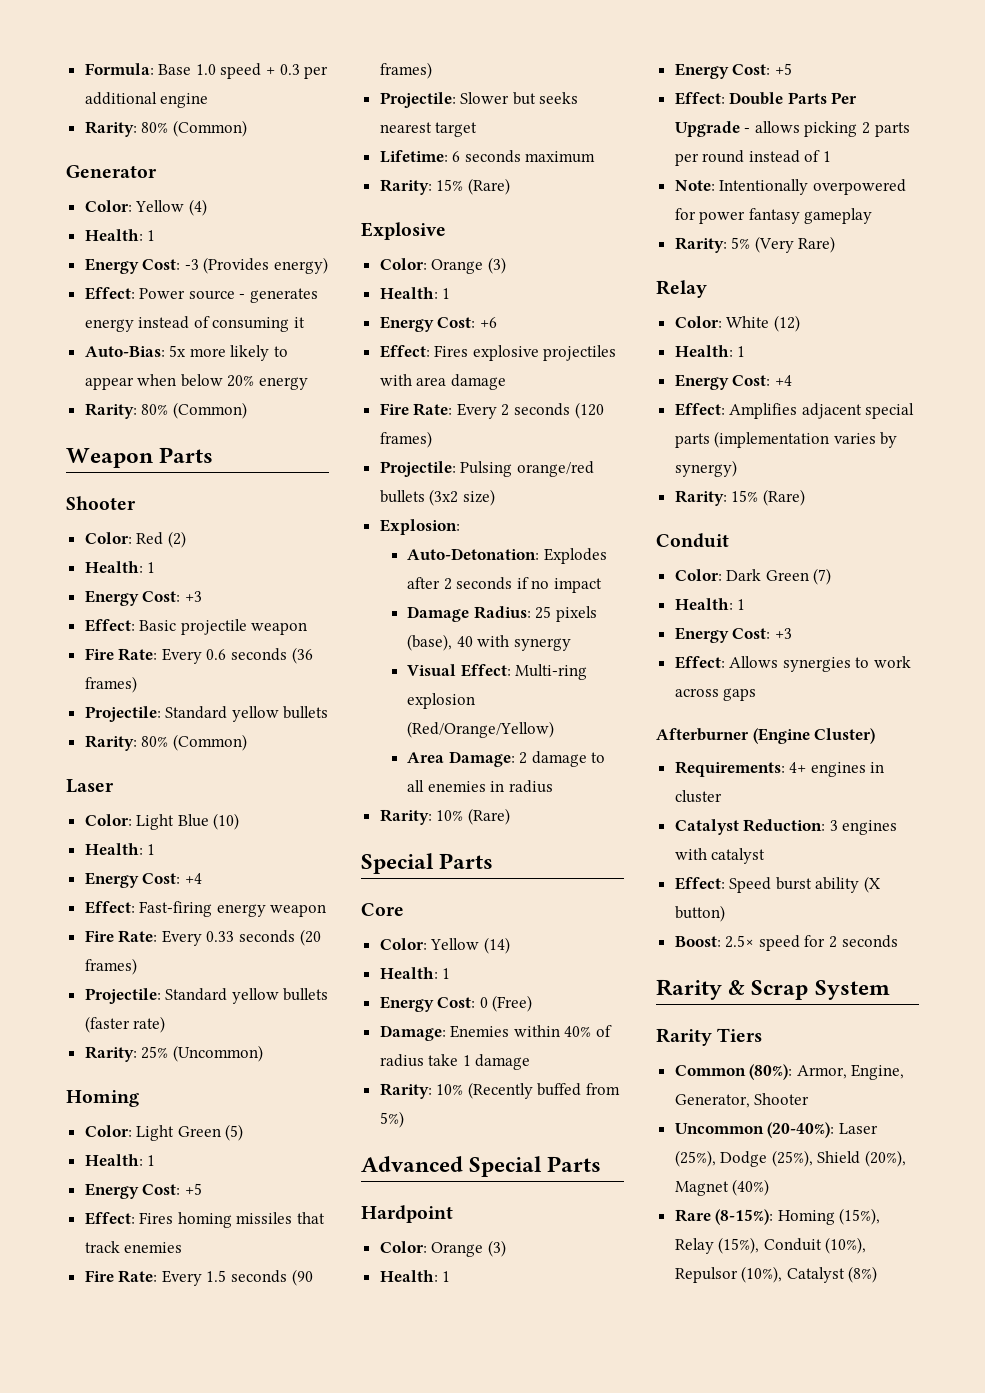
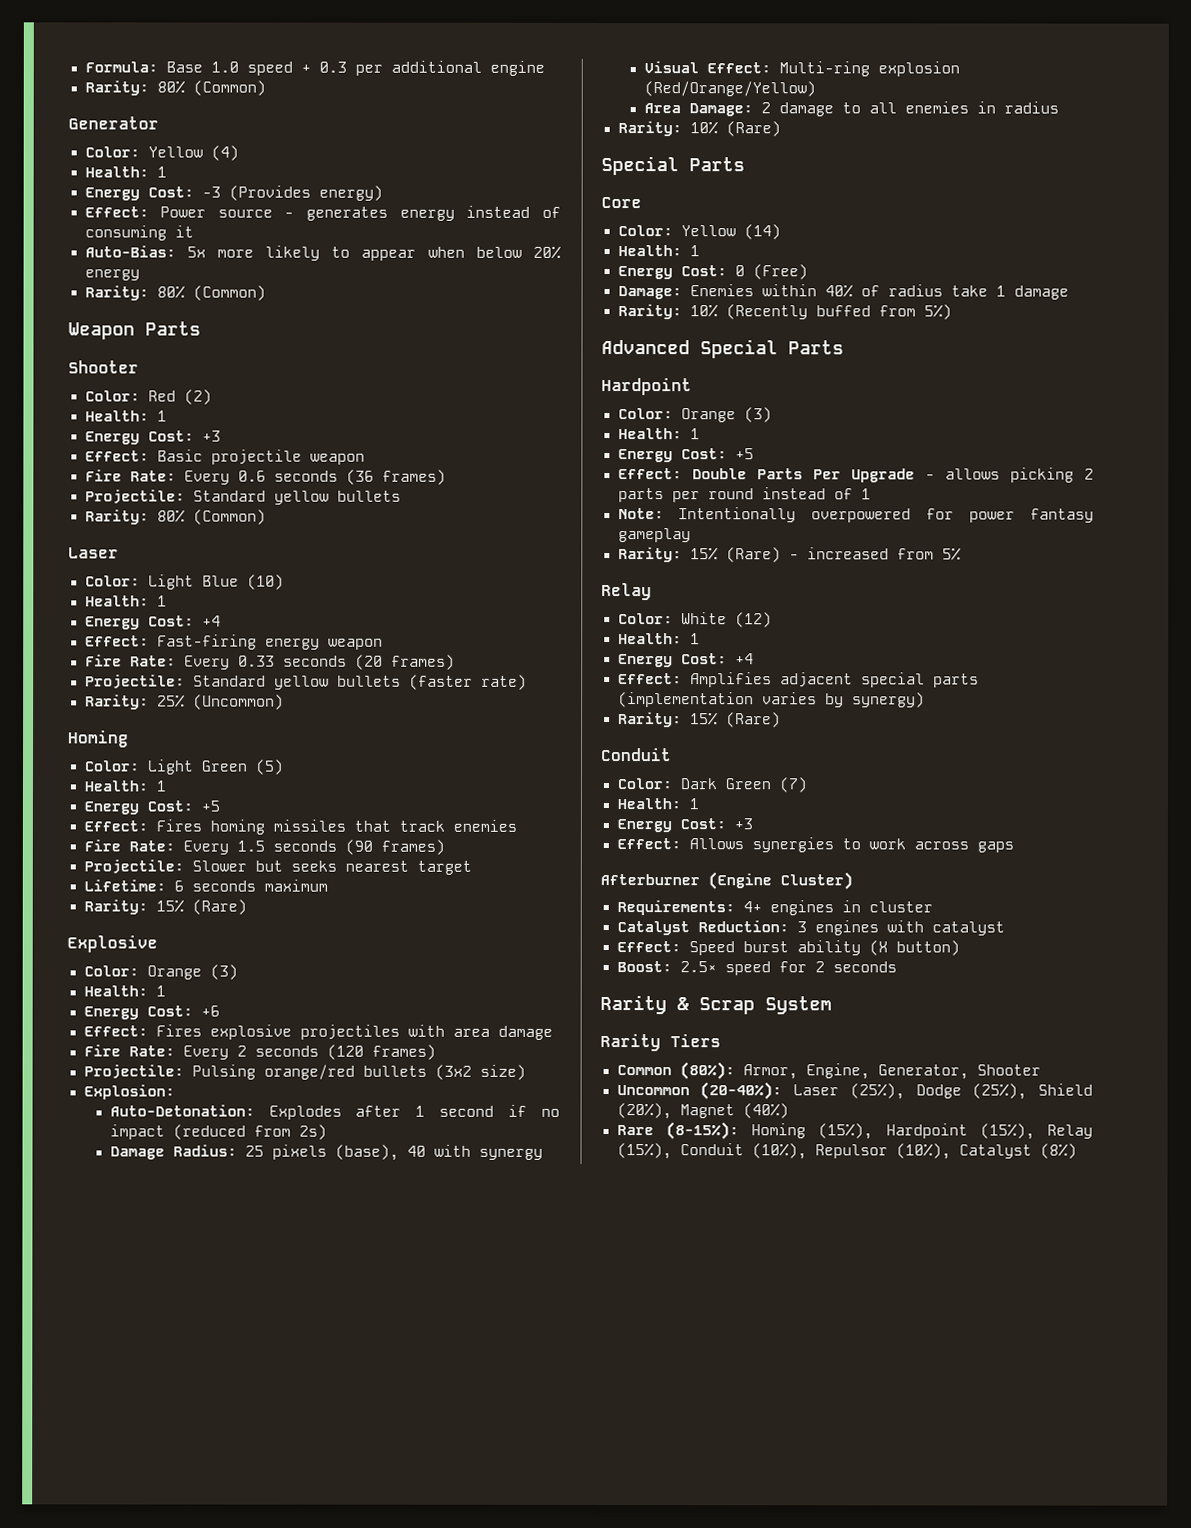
[443,577,513,590] 2 seconds -> [415,1105,495,1117] 1 second
(602, 585) none -> [172,1124,327,1140] (reduced from 2s)
(727, 245) none -> [689,547,934,563] 15% (Rare) - increased from
[754,236,836,253] (Very Rare) -> (961, 554) none
(881, 1216) none -> [885,1123,1035,1140] Hardpoint (15%),

